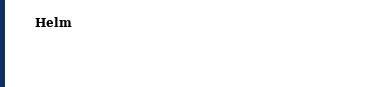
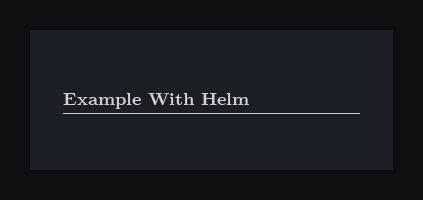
(35, 22) none -> [63,93,195,109] Example With

